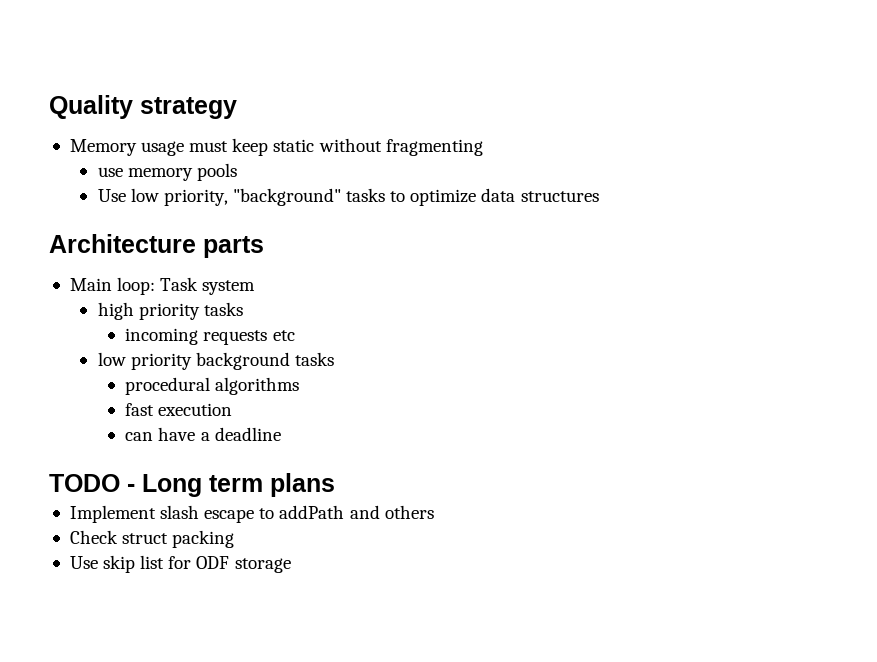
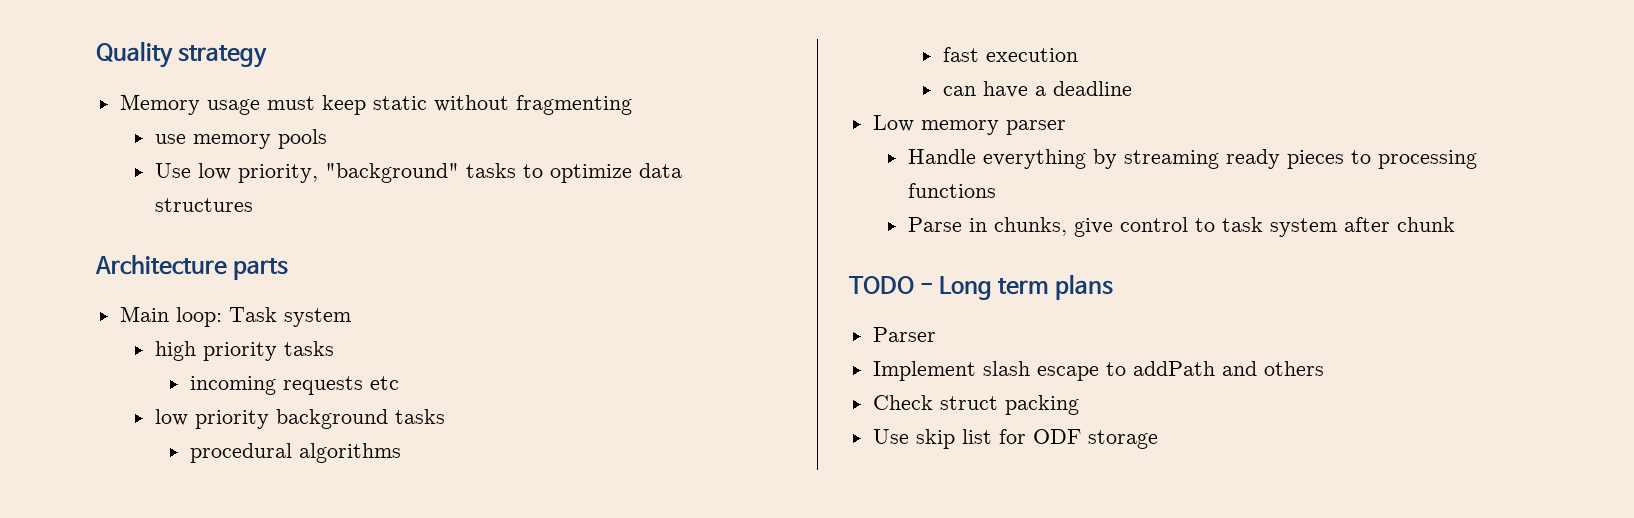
(281, 434) none -> [872,115,1066,135] [907,149,1477,169] [907,183,996,198] [907,217,1455,237] // Low memory parser // Handle everything by streaming ready pieces to processing functions // Parse in chunks, give control to task system after chunk
(335, 485) none -> [872,327,936,342] // Parser

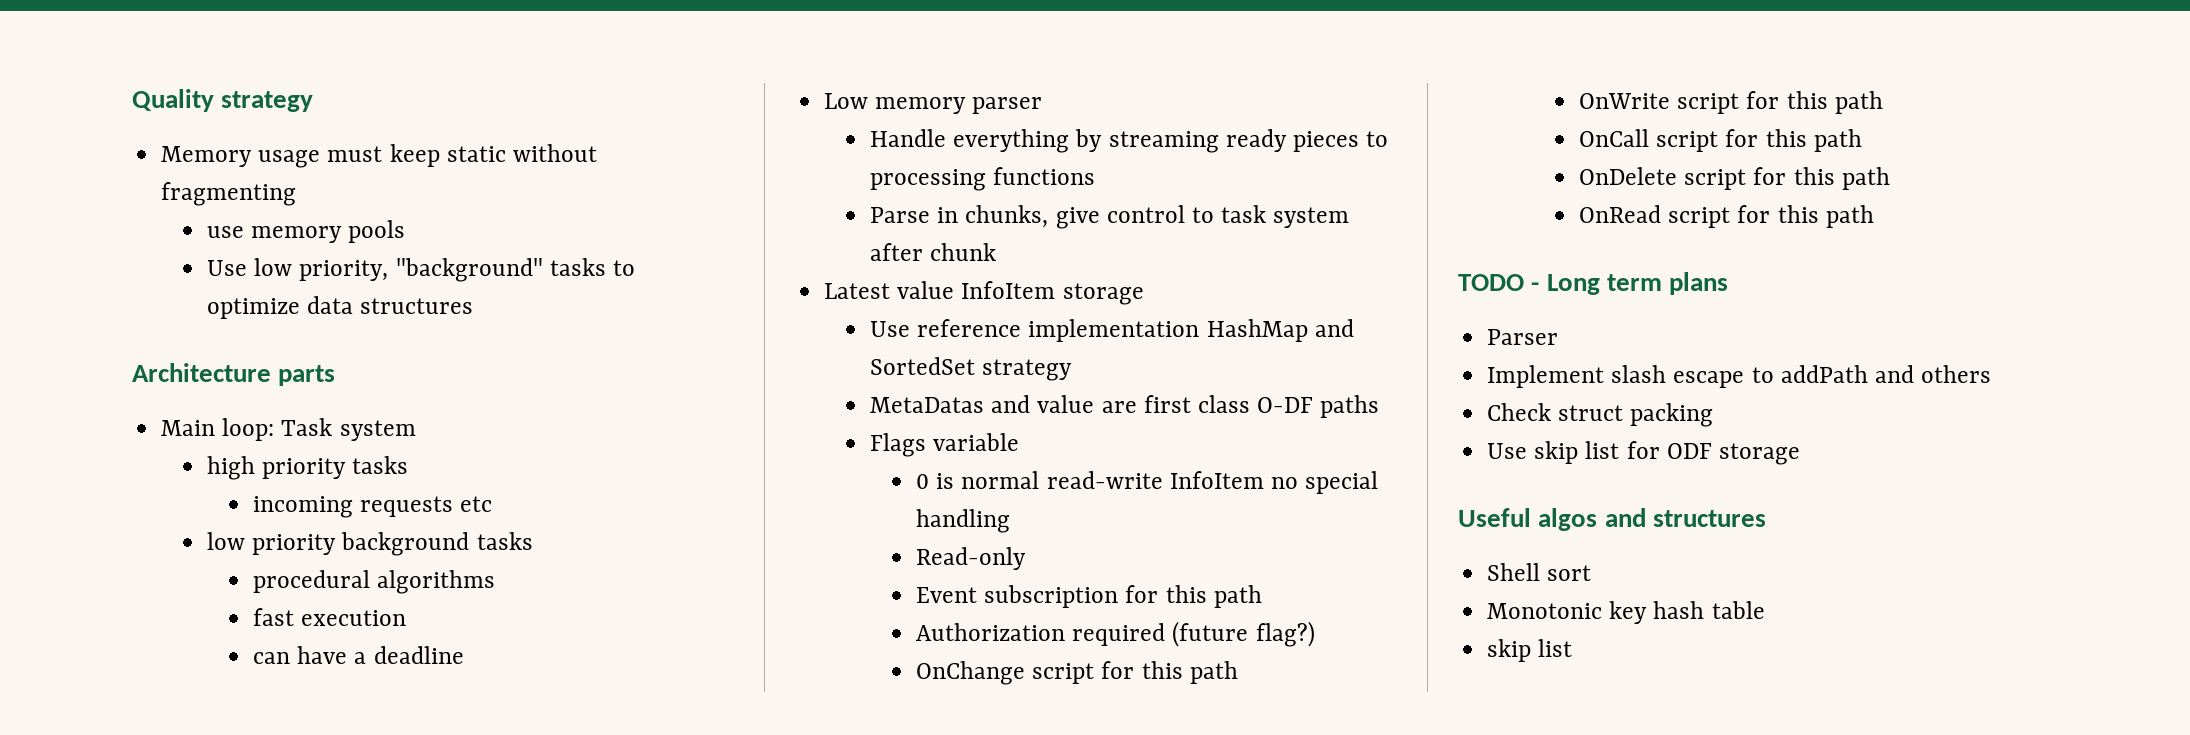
(1455, 224) none -> [824,281,1144,305] [870,319,1354,342] [870,357,1073,381] [870,395,1380,418] [870,433,1020,457] [916,471,1379,494] [916,509,1011,533] [916,547,1027,570] [916,585,1262,608] [916,621,1315,647] [916,661,1238,685] [1579,91,1883,114] [1579,129,1862,152] [1579,167,1890,190] [1579,205,1874,228] // Latest value InfoItem storage // Use reference implementation HashMap and SortedSet strategy // MetaDatas and value are first class O-DF paths // Flags variable // 0 is normal read-write InfoItem no special handling // Read-only // Event subscription for this path // Authorization required (future flag?) // OnChange script for this path // OnWrite script for this path // OnCall script for this path // OnDelete script for this path // OnRead script for this path
(1158, 439) none -> [1458,508,1766,531] [1487,563,1592,581] [1487,601,1765,624] [1487,639,1573,662] // Useful algos and structures // Shell sort // Monotonic key hash table // skip list

